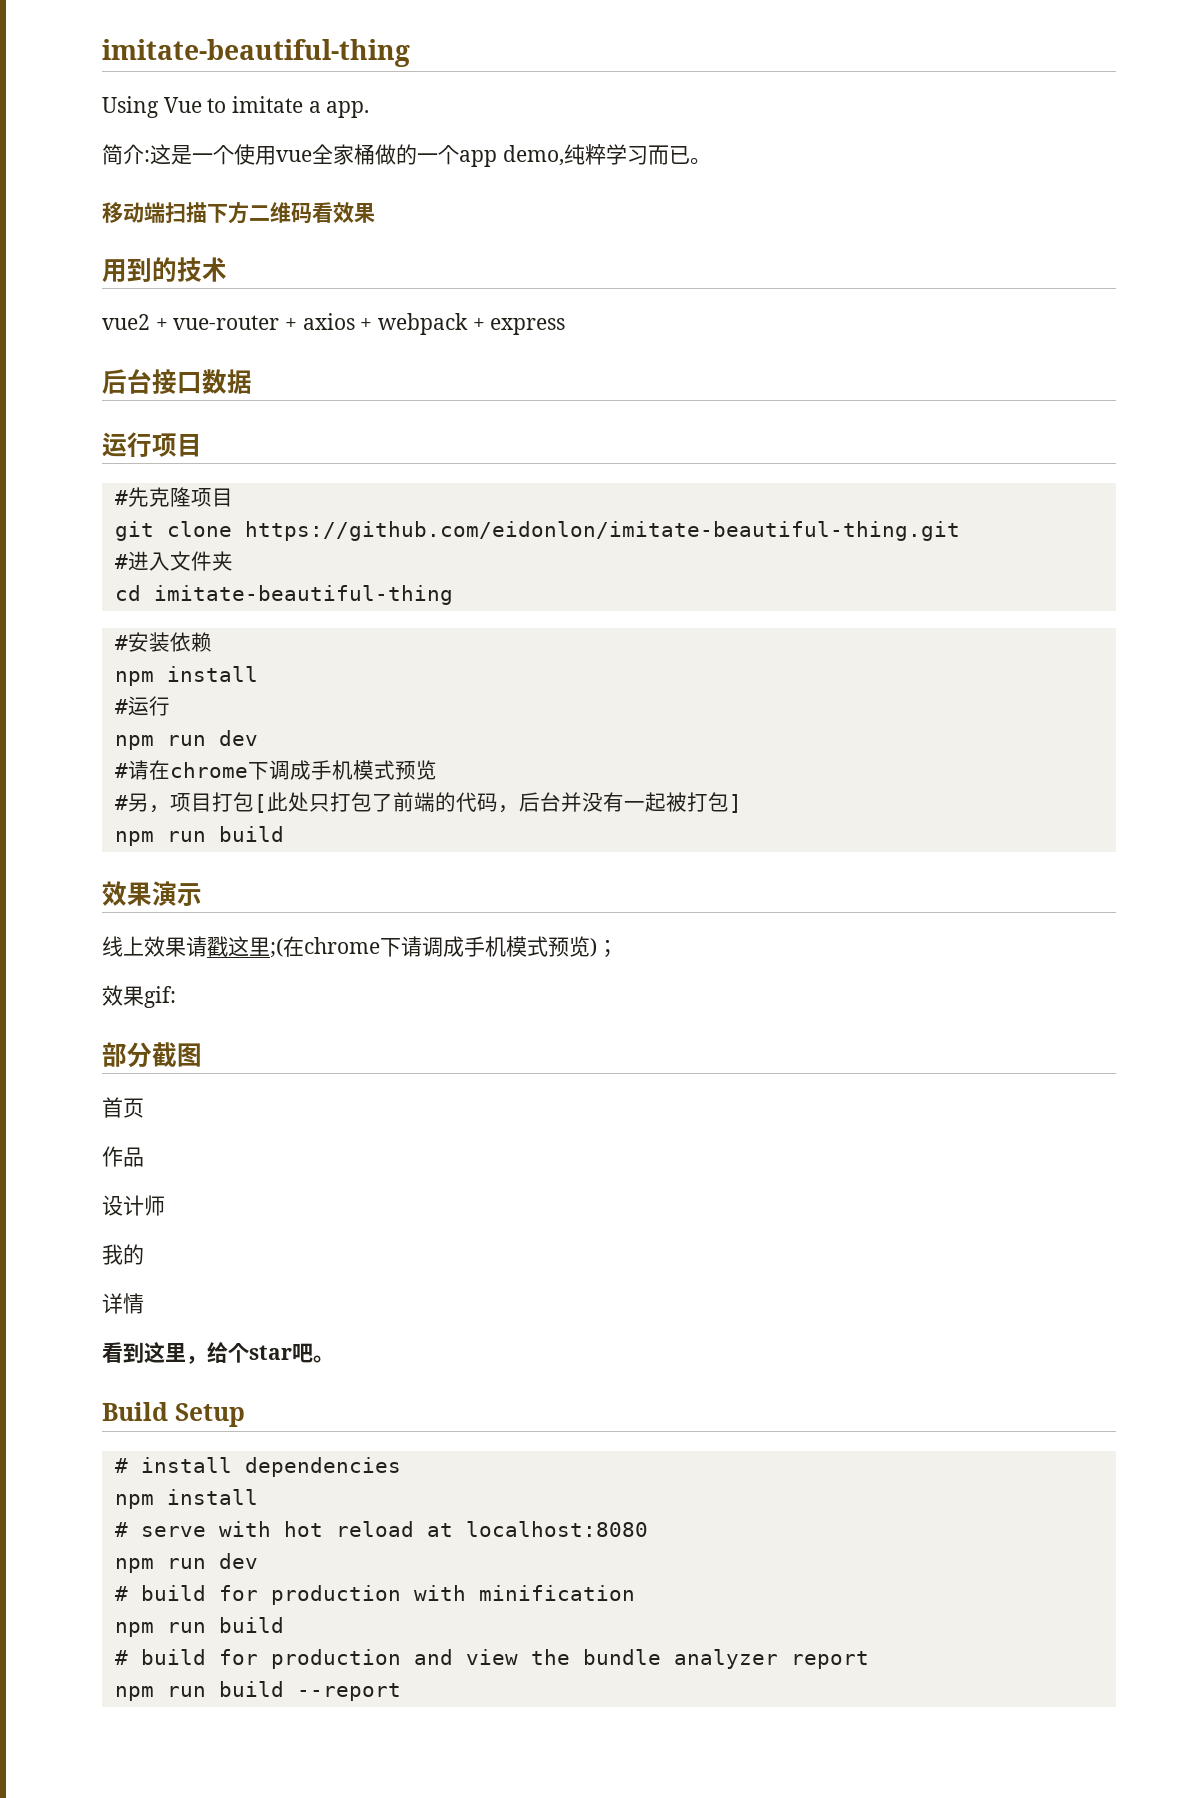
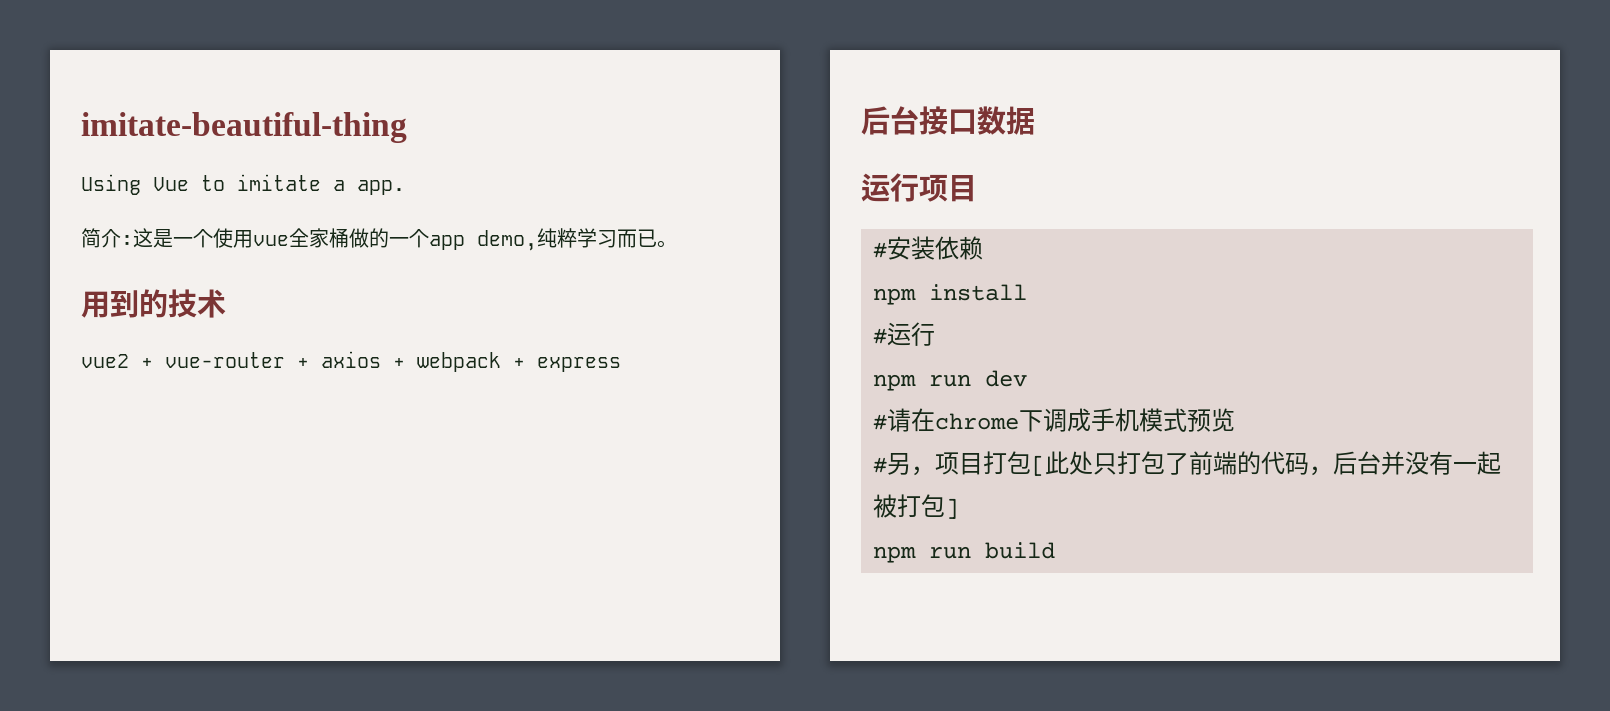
[102,202,375,224] // 移动端扫描下方二维码看效果 -> (677, 244) none
[114,487,233,507] [114,521,960,541] [114,551,233,571] [114,585,453,605] // #先克隆项目 // git clone https://github.com/eidonlon/imitate-beautiful-thing.git // #进入文件夹 // cd imitate-beautiful-thing -> (977, 188) none
[102,881,202,906] [102,936,618,958] [102,985,176,1008] [102,1042,202,1068] [102,1097,144,1118] [102,1146,144,1167] [102,1195,165,1216] [102,1244,144,1265] [102,1293,144,1314] [102,1342,334,1364] [102,1402,245,1427] [114,1457,401,1477] [114,1489,258,1509] [114,1521,648,1537] [114,1553,258,1573] [114,1585,635,1605] [114,1617,284,1637] [114,1649,869,1669] [114,1681,401,1701] // 效果演示 // 线上效果请戳这里;(在chrome下请调成手机模式预览)； // 效果gif: // 部分截图 // 首页 // 作品 // 设计师 // 我的 // 详情 // 看到这里，给个star吧。 // Build Setup // # install dependencies // npm install // # serve with hot reload at localhost:8080 // npm run dev // # build for production with minification // npm run build // # build for production and view the bundle analyzer report // npm run build --report -> (1055, 550) none

